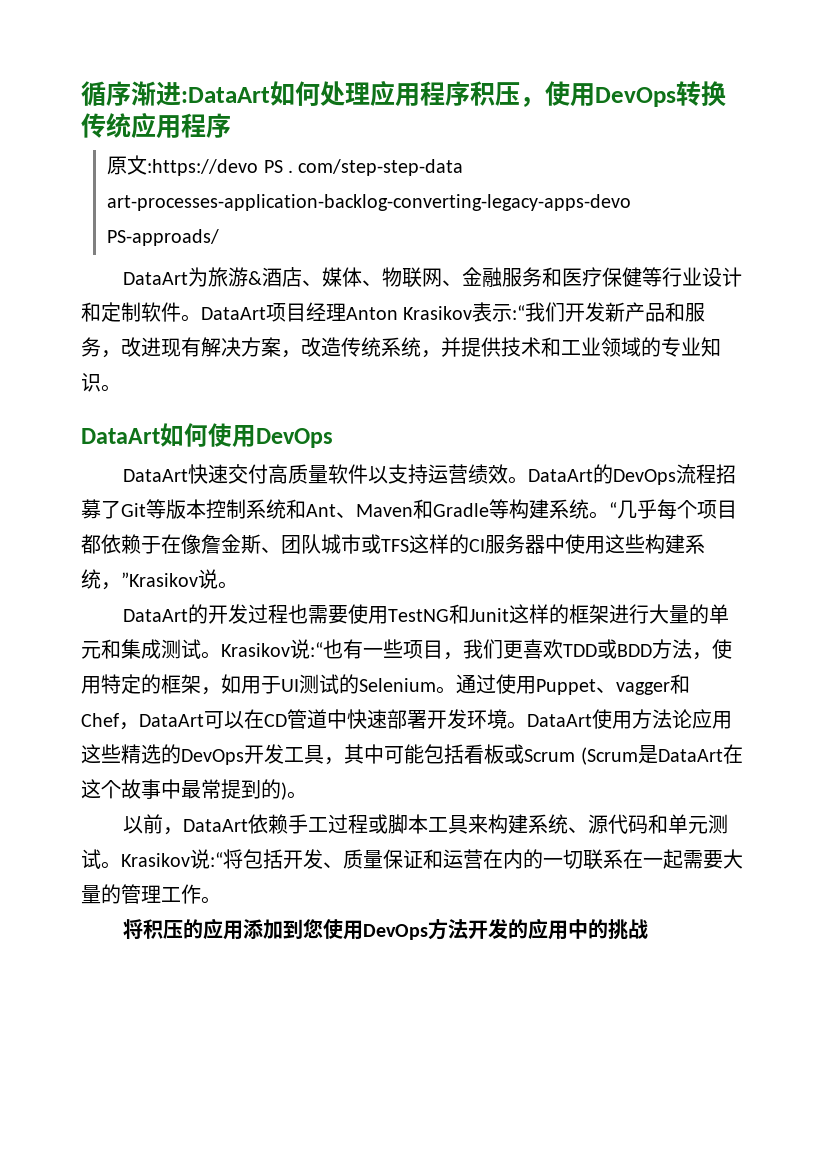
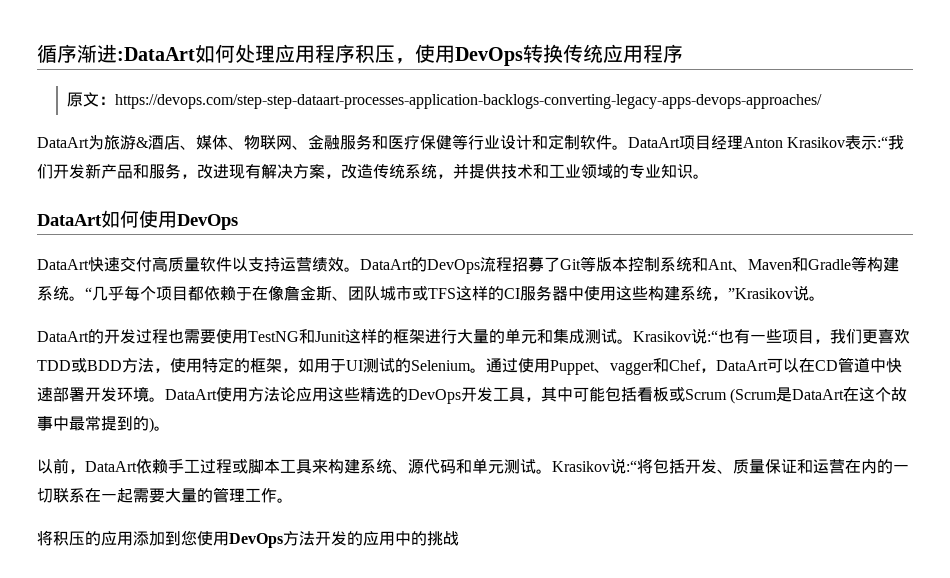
[147,159,464,176] [107,194,632,211] [107,229,220,246] :https://devo PS . com/step-step-data art-processes-application-backlog-converting-legacy-apps-devo PS-approads/ -> [98,94,822,109] ：https://devops.com/step-step-dataart-processes-application-backlogs-converting-legacy-apps-devops-approaches/

